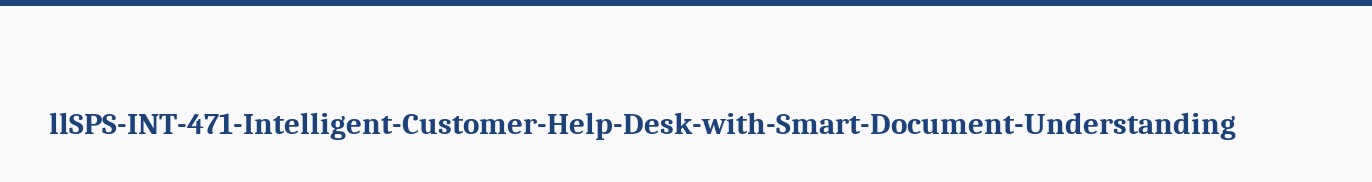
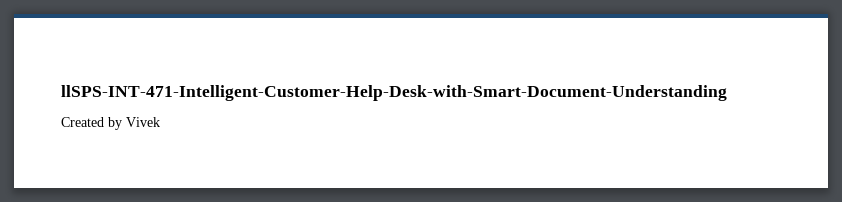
(1236, 126) none -> [61,117,160,130] // Created by Vivek

